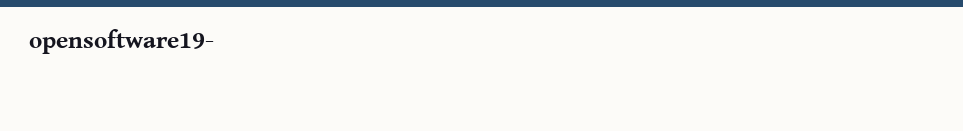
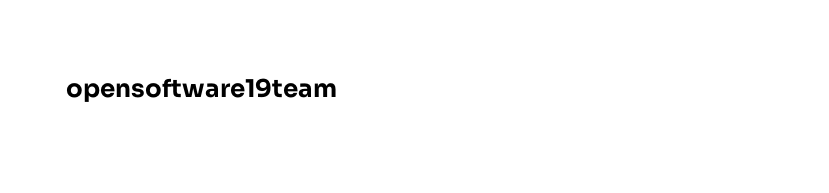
[29,29,214,54] opensoftware19- -> [66,78,337,102] opensoftware19team

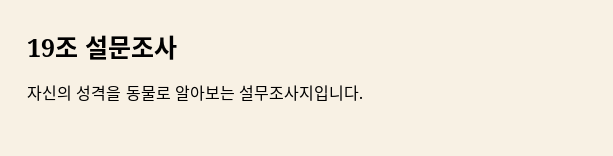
[66,78,337,102] opensoftware19team -> [27,35,177,60] [27,85,364,101] 19조 설문조사 // 자신의 성격을 동물로 알아보는 설무조사지입니다.

